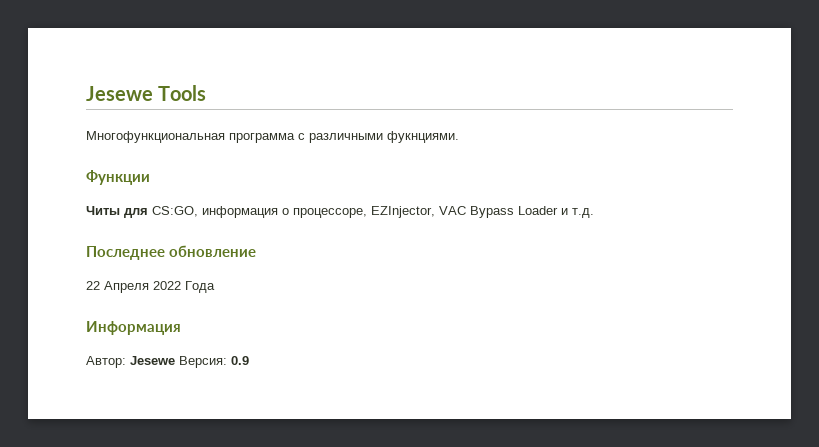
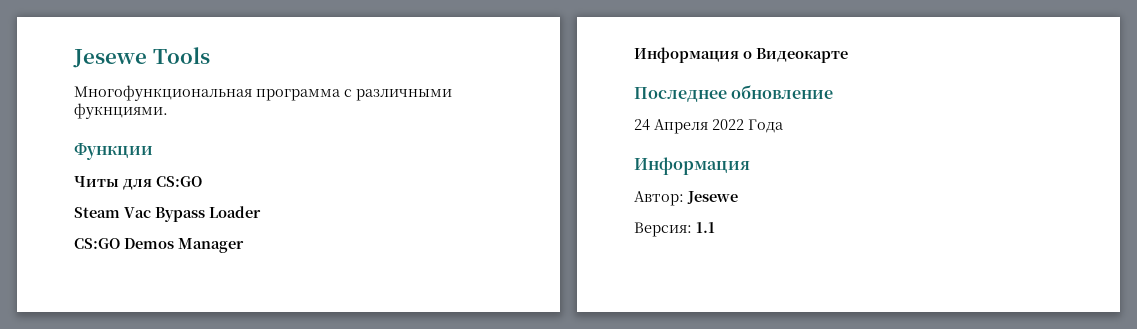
[152,206,594,218] CS:GO, информация о процессоре, EZInjector, VAC Bypass Loader и т.д. -> [156,176,202,187] [74,206,261,222] [74,238,244,253] [634,47,848,63] CS:GO // Steam Vac Bypass Loader // CS:GO Demos Manager // Информация о Видеокарте
[86,281,100,290] 22 -> [634,119,650,131] 24
[179,356,249,368] Версия: 0.9 -> [634,222,715,237] // Версия: 1.1

